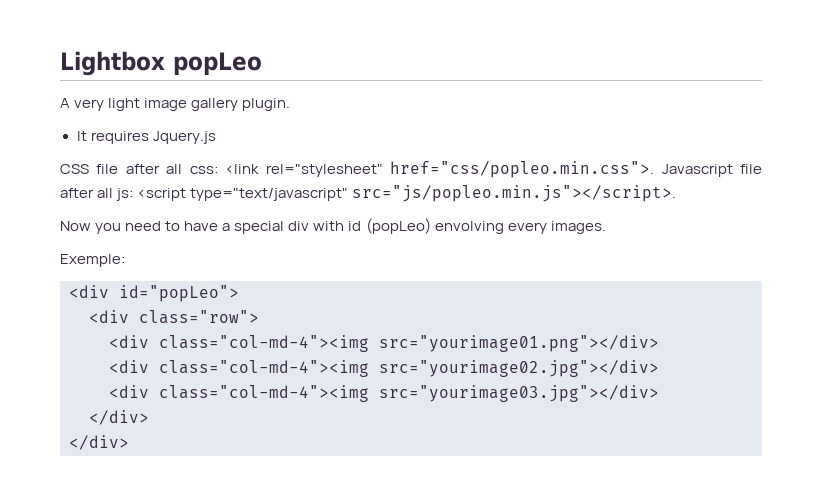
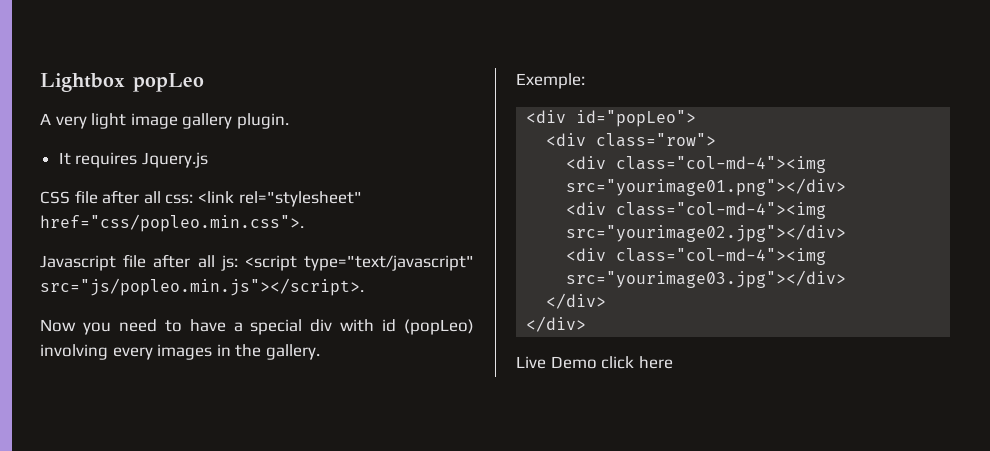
(655, 169) none -> (304, 223) //
[434,221,606,234] envolving every images. -> [40,344,320,360] involving every images in the gallery.
(129, 442) none -> [516,356,673,369] // Live Demo click here

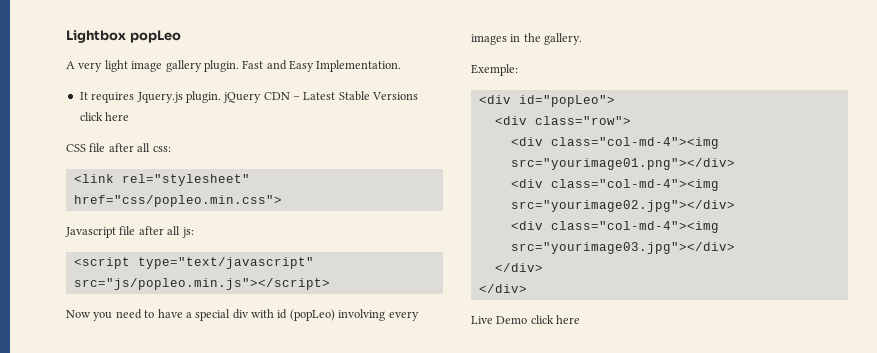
(289, 121) none -> [242,60,402,72] Fast and Easy Implementation.
(208, 160) none -> [185,91,419,103] [79,112,130,121] plugin. jQuery CDN – Latest Stable Versions click here
(194, 199) none -> (171, 149) //
[40,214,304,232] href="css/popleo.min.css">. -> [73,195,282,207] href="css/popleo.min.css">
(238, 263) none -> (194, 232) //
[40,278,364,296] src="js/popleo.min.js"></script>. -> [73,278,330,290] src="js/popleo.min.js"></script>

